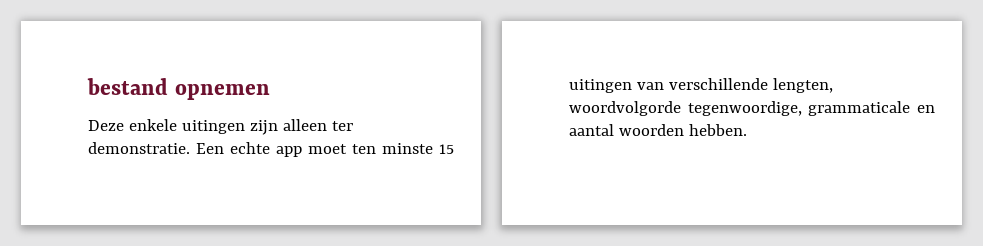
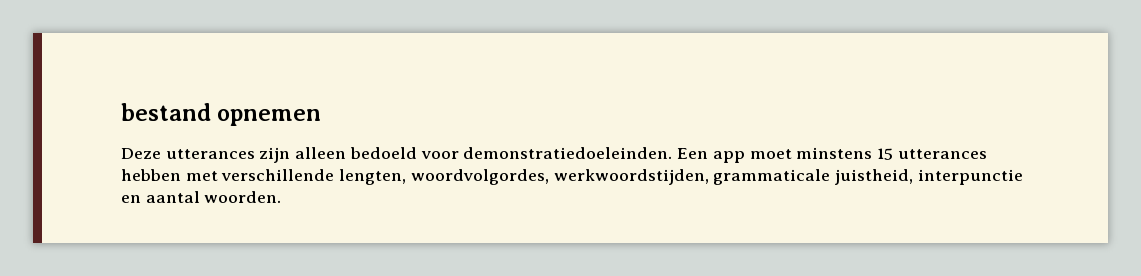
[128,119,353,135] [88,142,454,157] [569,78,833,93] [569,101,935,116] [569,124,747,136] enkele uitingen zijn alleen ter demonstratie. Een echte app moet ten minste 15 uitingen van verschillende lengten, woordvolgorde tegenwoordige, grammaticale en aantal woorden hebben. -> [165,147,987,163] [121,169,1023,185] [121,191,282,203] utterances zijn alleen bedoeld voor demonstratiedoeleinden. Een app moet minstens 15 utterances hebben met verschillende lengten, woordvolgordes, werkwoordstijden, grammaticale juistheid, interpunctie en aantal woorden.

